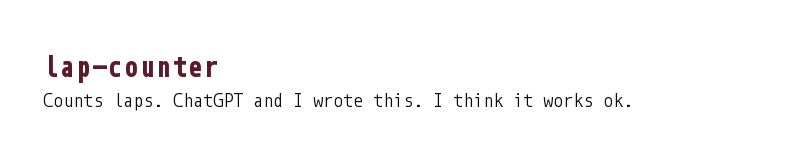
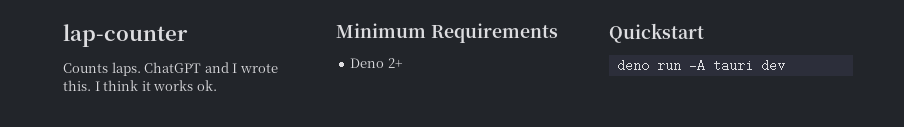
(633, 100) none -> [336,23,558,43] [350,58,403,68] [609,23,704,43] [616,59,785,72] // Minimum Requirements // Deno 2+ // Quickstart // deno run -A tauri dev

